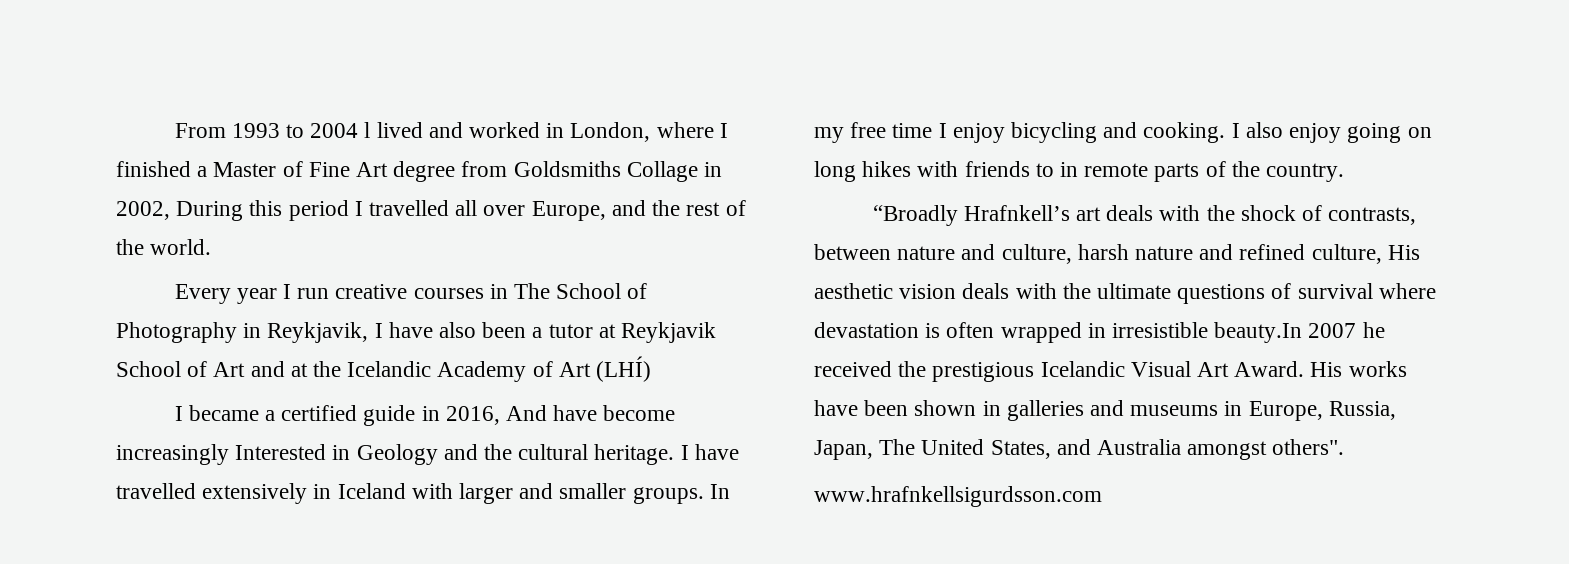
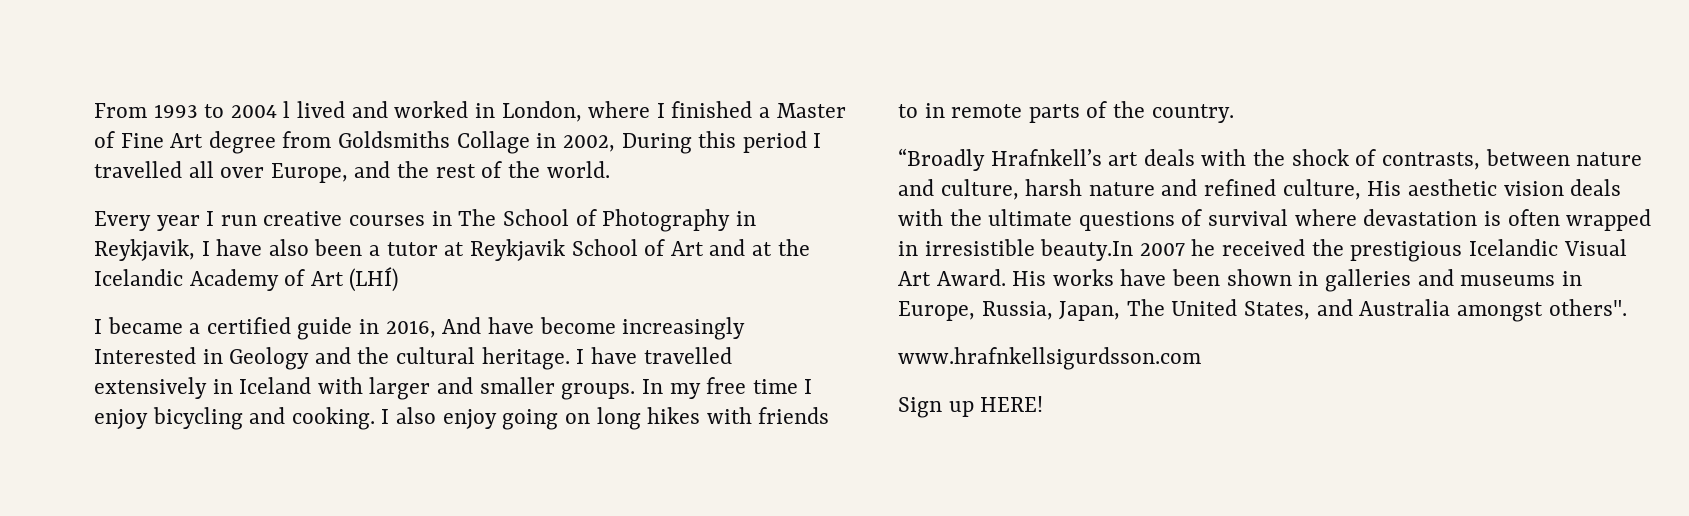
(1102, 496) none -> [898,396,1044,418] // Sign up HERE!

